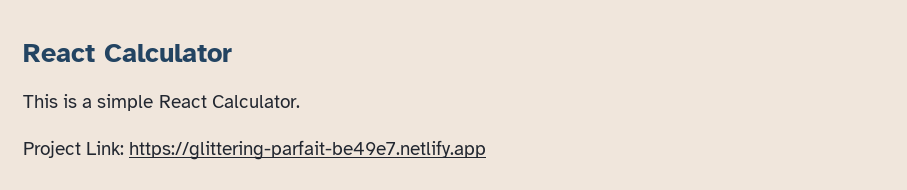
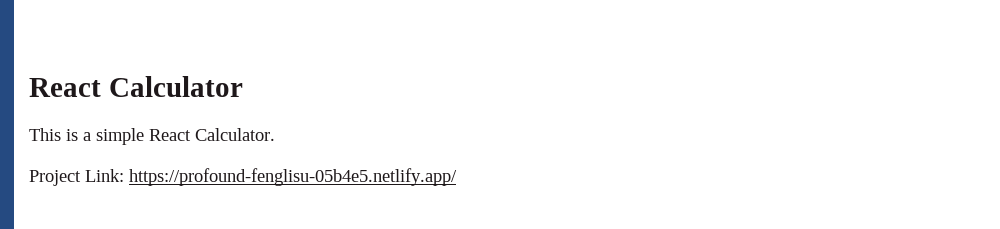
[129,140,487,160] https://glittering-parfait-be49e7.netlify.app -> [129,168,457,186] https://profound-fenglisu-05b4e5.netlify.app/

